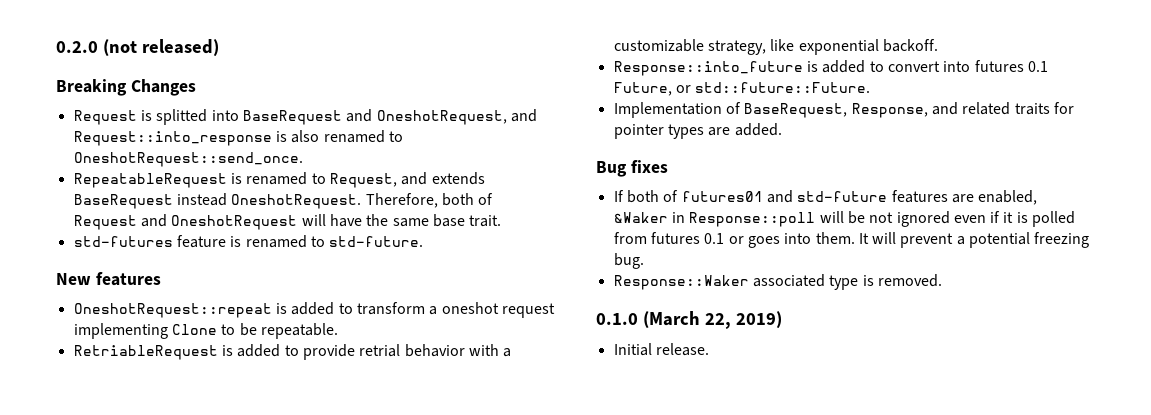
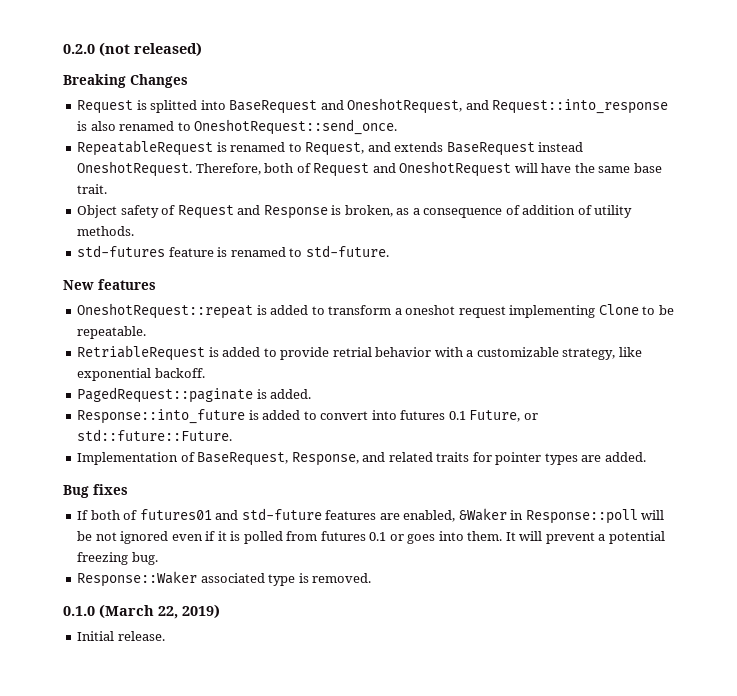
(502, 221) none -> [77,205,633,219] [77,226,135,236] // Object safety of Request and Response is broken, as a consequence of addition of utility methods.
(938, 45) none -> [77,387,312,403] // PagedRequest::paginate is added.

